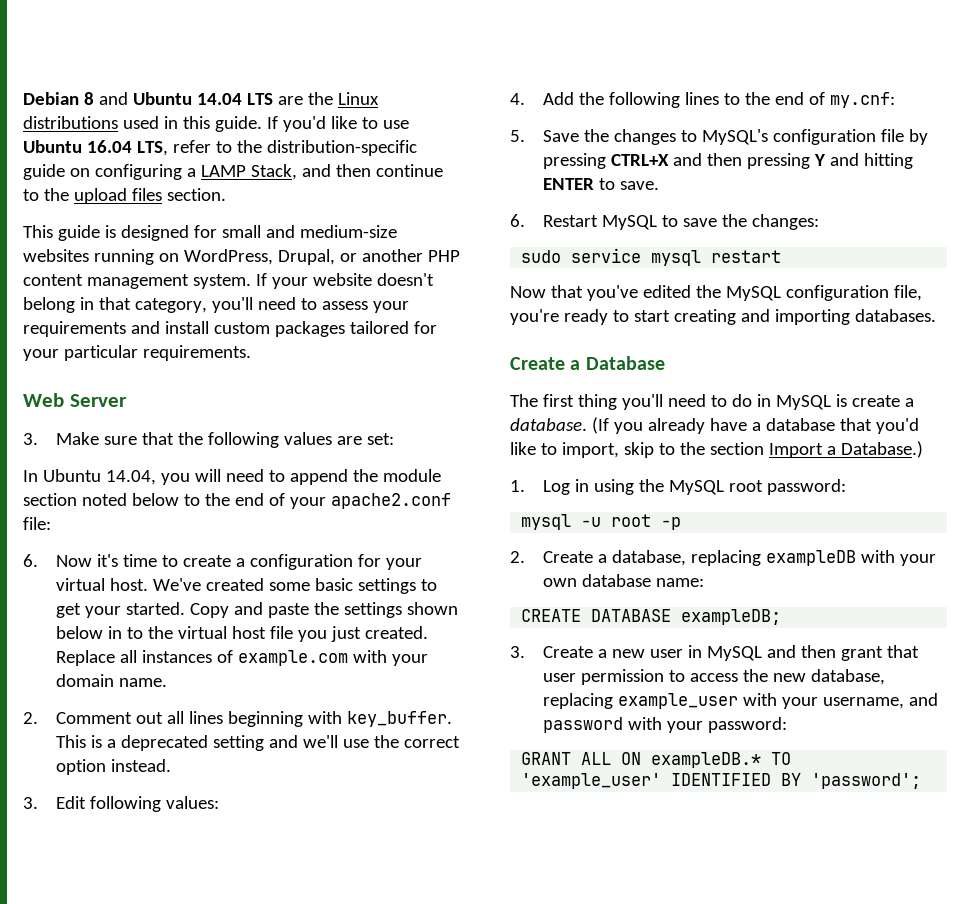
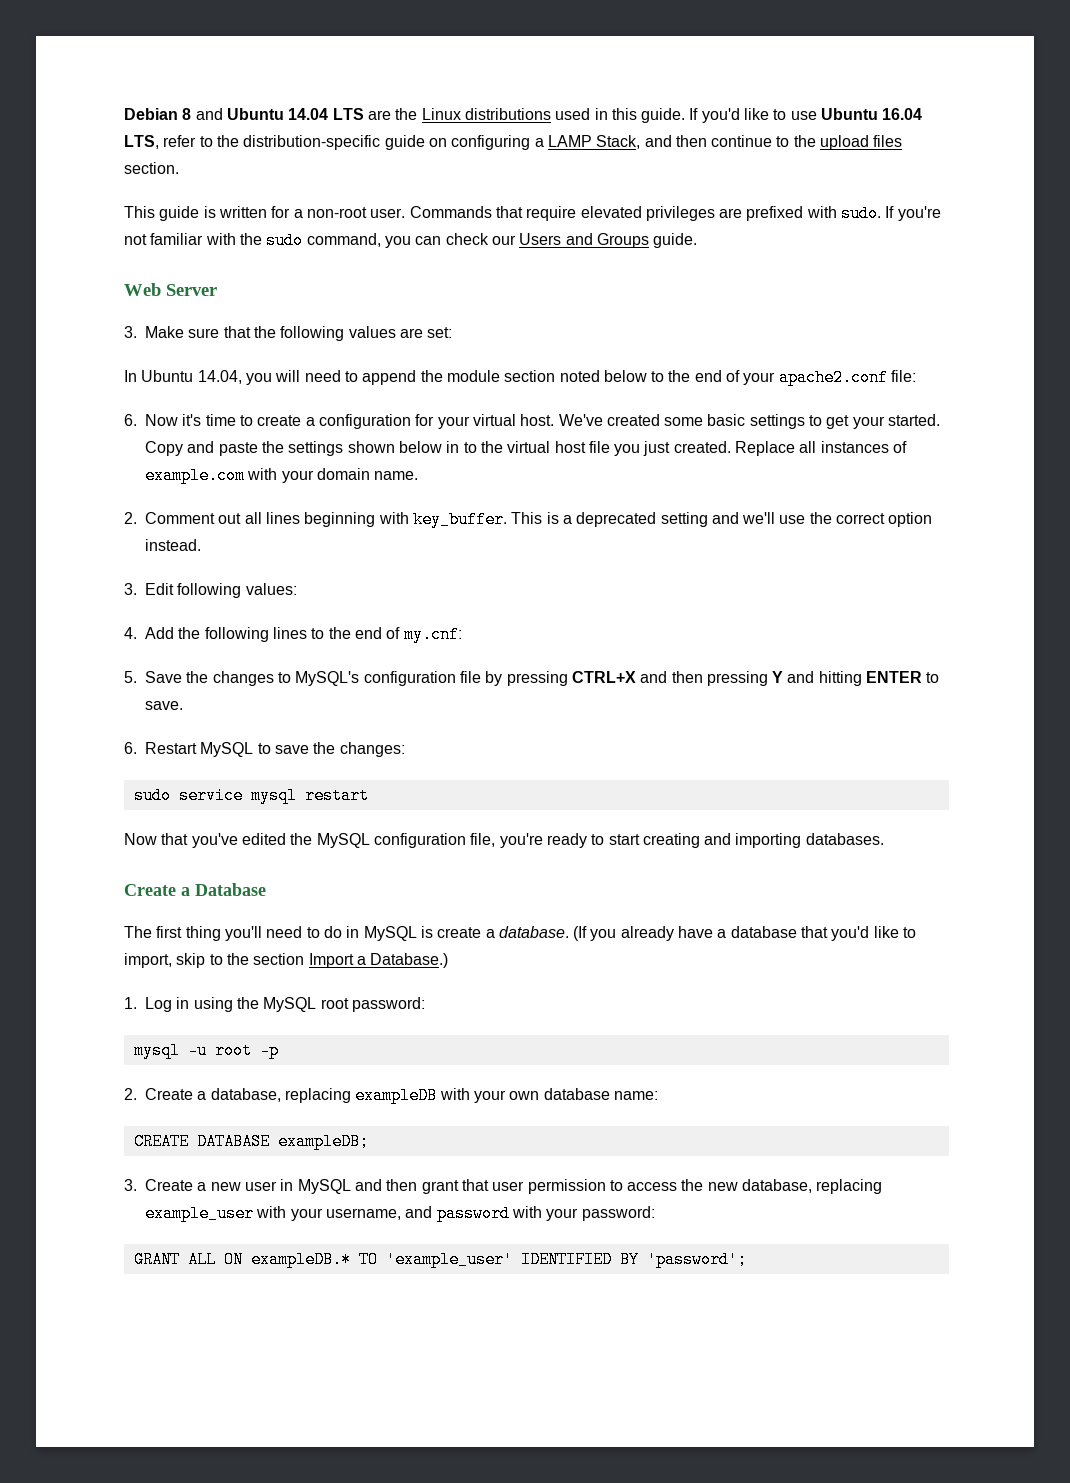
[120,225,397,241] [23,249,460,265] [23,273,434,289] [23,297,409,313] [23,321,437,337] [23,345,251,361] designed for small and medium-size websites running on WordPress, Drupal, or another PHP content management system. If your website doesn't belong in that category, you'll need to assess your requirements and install custom packages tailored for your particular requirements. -> [218,205,941,222] [124,232,698,249] written for a non-root user. Commands that require elevated privileges are prefixed with sudo. If you're not familiar with the sudo command, you can check our Users and Groups guide.

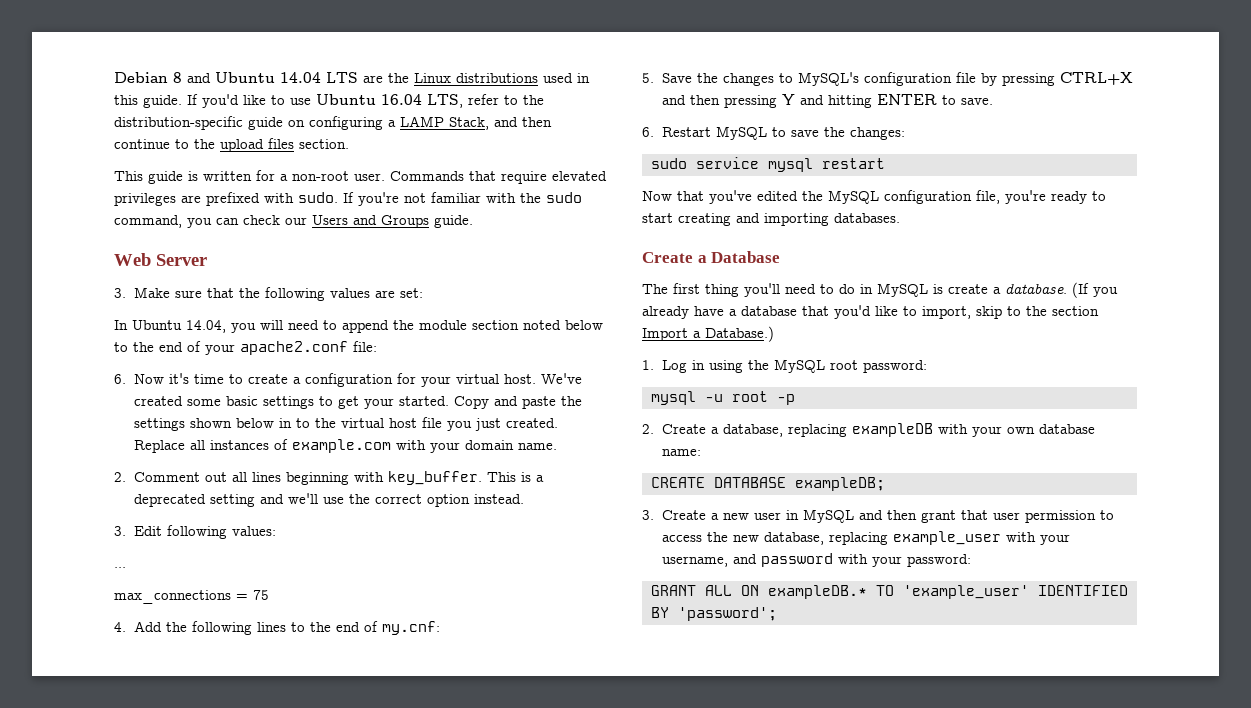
(297, 589) none -> [114,567,126,568] [114,590,269,604] // ... // max_connections = 75

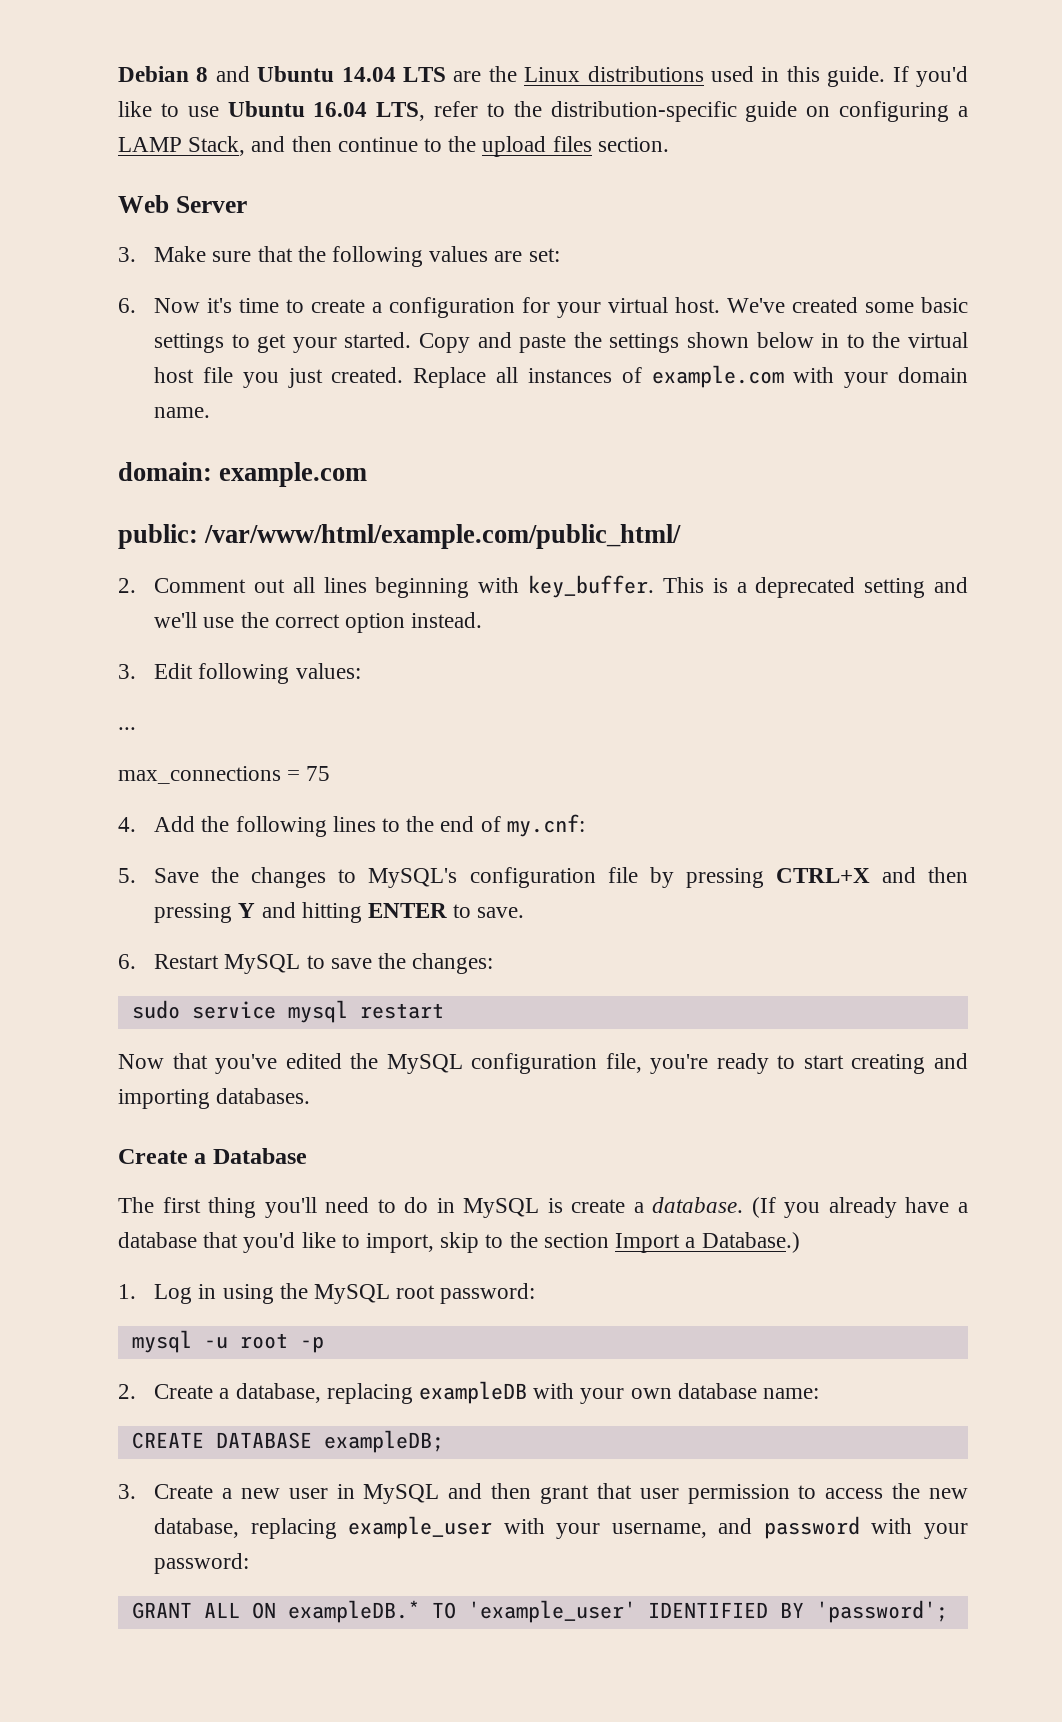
[114,170,607,184] [114,192,582,206] [114,215,473,228] // This guide is written for a non-root user. Commands that require elevated privileges are prefixed with sudo. If you're not familiar with the sudo command, you can check our Users and Groups guide. -> (669, 144) none
[114,320,603,333] [114,341,377,355] // In Ubuntu 14.04, you will need to append the module section noted below to the end of your apache2.conf file: -> (560, 255) none
(557, 446) none -> [118,462,368,487] [118,524,682,549] // domain: example.com // public: /var/www/html/example.com/public_html/

